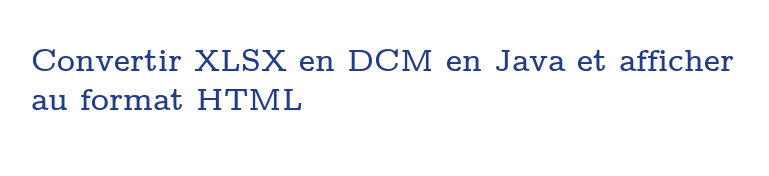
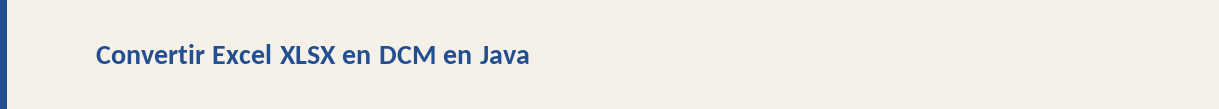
(182, 60) none -> [212,44,273,64] Excel
[577,50,734,71] [31,89,303,110] et afficher au format HTML -> (530, 55) none

